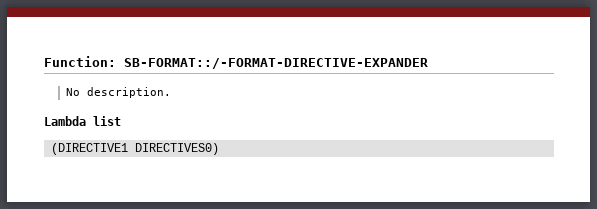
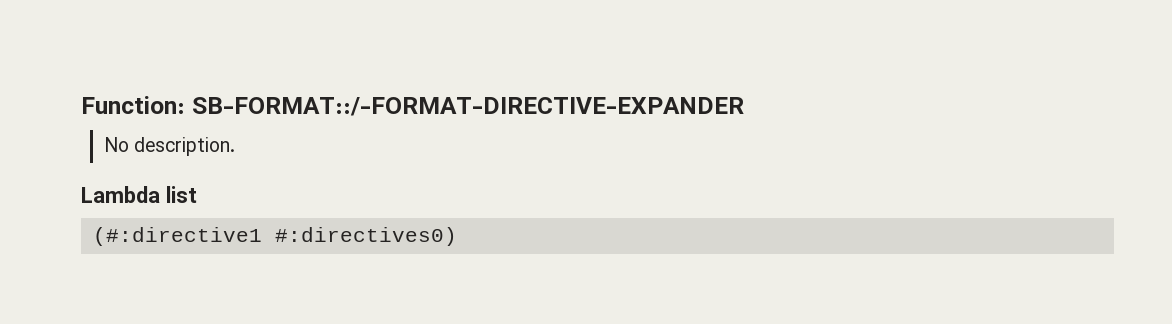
[50,143,219,155] (DIRECTIVE1 DIRECTIVES0) -> [92,227,457,246] (#:directive1 #:directives0)

